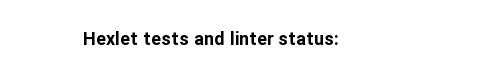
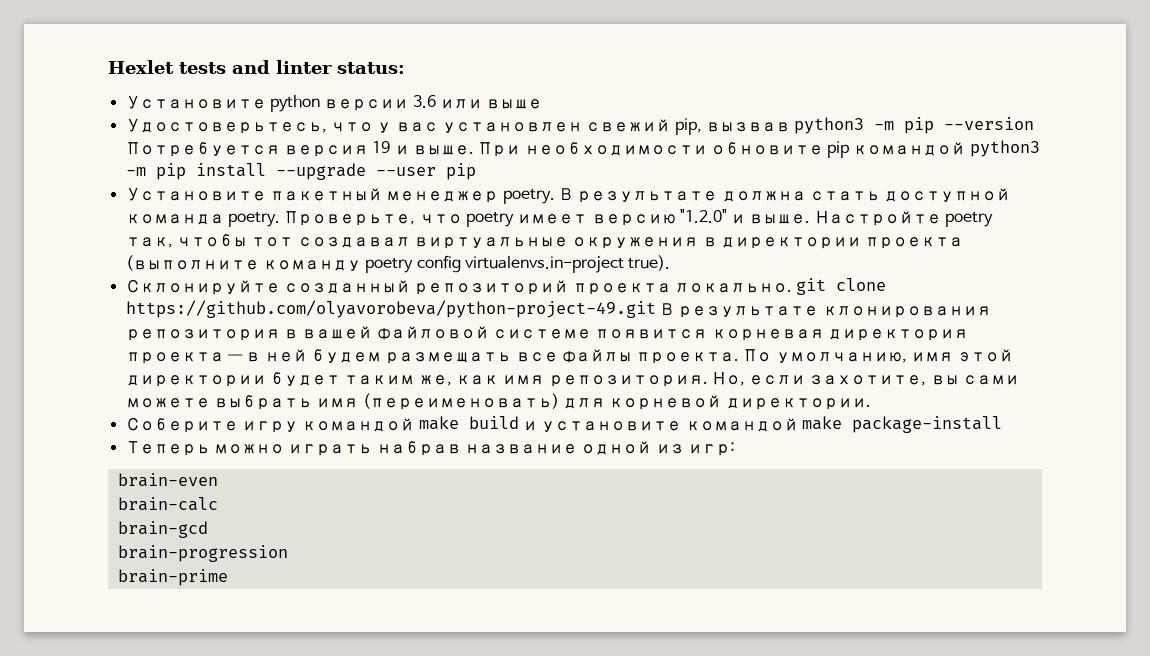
(340, 38) none -> [125,95,543,112] [125,117,1035,135] [125,140,1040,158] [125,163,476,180] [125,187,1011,204] [125,209,994,227] [125,234,964,249] [125,255,671,273] [125,278,887,295] [125,300,991,318] [125,326,968,341] [125,349,1014,364] [125,371,1020,387] [125,393,871,410] [125,416,1002,433] [125,441,735,456] [117,473,218,487] [117,497,218,511] [117,521,208,538] [117,545,288,562] [117,569,228,586] // Установите python версии 3.6 или выше // Удостоверьтесь, что у вас установлен свежий pip, вызвав python3 -m pip --version Потребуется версия 19 и выше. При необходимости обновите pip командой python3 -m pip install --upgrade --user pip // Установите пакетный менеджер poetry. В результате должна стать доступной команда poetry. Проверьте, что poetry имеет версию "1.2.0" и выше. Настройте poetry так, чтобы тот создавал виртуальные окружения в директории проекта (выполните команду poetry config virtualenvs.in-project true). // Склонируйте созданный репозиторий проекта локально. git clone https://github.com/olyavorobeva/python-project-49.git В результате клонирования репозитория в вашей файловой системе появится корневая директория проекта — в ней будем размещать все файлы проекта. По умолчанию, имя этой директории будет таким же, как имя репозитория. Но, если захотите, вы сами можете выбрать имя (переименовать) для корневой директории. // Соберите игру командой make build и установите командой make package-install // Теперь можно играть набрав название одной из игр: // brain-even // brain-calc // brain-gcd // brain-progression // brain-prime

